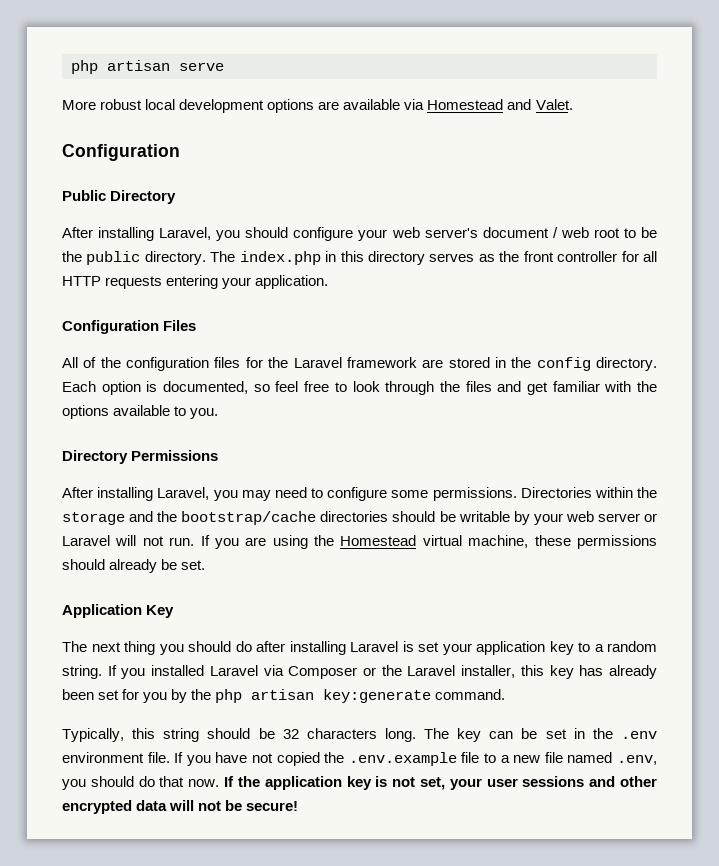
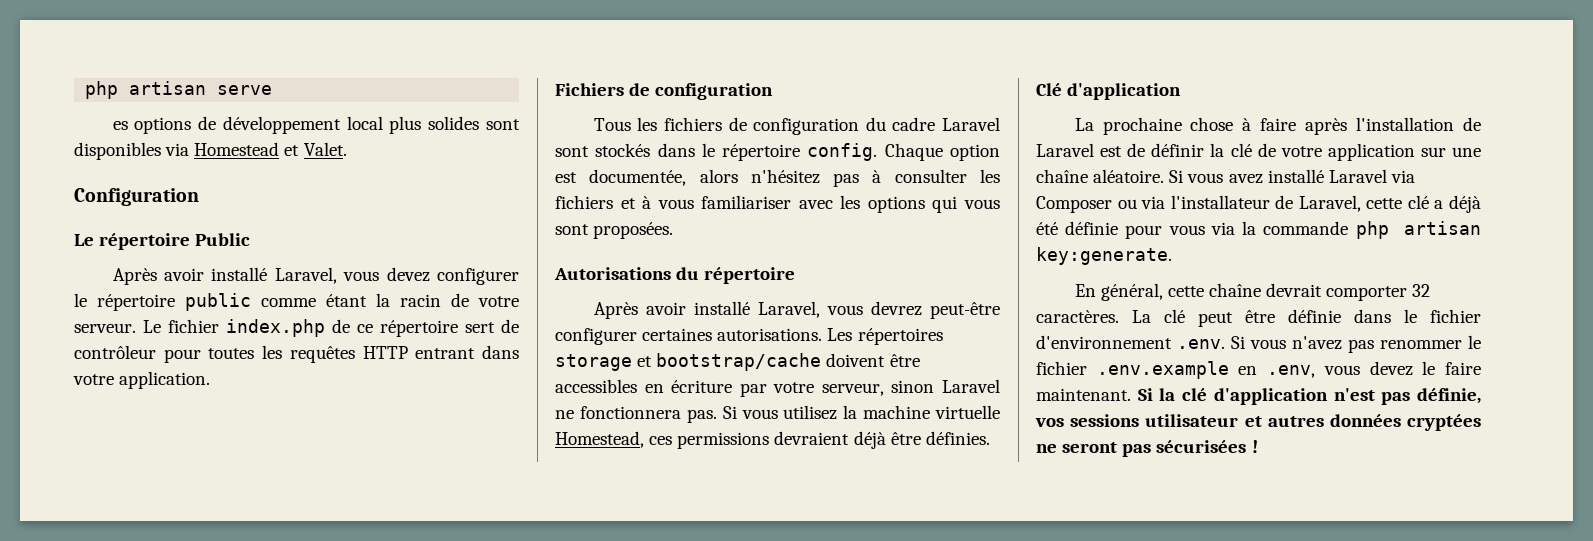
[62,99,401,113] More robust local development options are available -> [112,116,520,134] [74,142,161,160] es options de développement local plus solides sont disponibles
[507,99,532,110] and -> [284,145,300,156] et
(180, 152) none -> [74,233,191,250] Le répertoire
[110,190,177,204] [62,227,657,241] [62,251,658,265] [62,275,329,289] [62,320,197,334] [62,357,657,371] [62,381,657,395] [62,405,219,419] [62,450,219,464] [62,487,657,501] [62,511,657,525] [62,535,657,549] [62,559,206,573] [62,604,175,618] [62,641,657,655] [62,665,657,679] [62,689,506,703] [62,728,657,742] [62,752,658,766] [62,776,657,790] [62,800,299,814] Directory // After installing Laravel, you should configure your web server's document / web root to be the public directory. The index.php in this directory serves as the front controller for all HTTP requests entering your application. // Configuration Files // All of the configuration files for the Laravel framework are stored in the config directory. Each option is documented, so feel free to look through the files and get familiar with the options available to you. // Directory Permissions // After installing Laravel, you may need to configure some permissions. Directories within the storage and the bootstrap/cache directories should be writable by your web server or Laravel will not run. If you are using the Homestead virtual machine, these permissions should already be set. // Application Key // The next thing you should do after installing Laravel is set your application key to a random string. If you installed Laravel via Composer or the Laravel installer, this key has already been set for you by the php artisan key:generate command. // Typically, this string should be 32 characters long. The key can be set in the .env environment file. If you have not copied the .env.example file to a new file named .env, you should do that now. If the application key is not set, your user sessions and other encrypted data will not be secure! -> [112,267,519,285] [74,293,519,311] [74,319,519,337] [74,345,519,363] [73,371,211,389] [555,83,774,100] [593,117,1000,135] [555,143,1000,161] [555,169,1000,187] [555,195,1000,213] [555,222,674,239] [554,267,796,284] [593,301,1000,319] [555,328,943,345] [555,353,920,371] [555,379,1000,397] [555,405,1000,423] [555,431,990,449] [1036,83,1182,100] [1074,117,1481,135] [1036,143,1481,161] [1036,169,1415,184] [1036,195,1481,213] [1036,221,1481,239] [1036,247,1172,265] [1074,283,1431,301] [1036,309,1481,327] [1036,335,1481,353] [1036,361,1481,379] [1036,388,1481,405] [1035,414,1481,431] [1036,440,1258,457] // Après avoir installé Laravel, vous devez configurer le répertoire public comme étant la racin de votre serveur. Le fichier index.php de ce répertoire sert de contrôleur pour toutes les requêtes HTTP entrant dans votre application. // Fichiers de configuration // Tous les fichiers de configuration du cadre Laravel sont stockés dans le répertoire config. Chaque option est documentée, alors n'hésitez pas à consulter les fichiers et à vous familiariser avec les options qui vous sont proposées. // Autorisations du répertoire // Après avoir installé Laravel, vous devrez peut-être configurer certaines autorisations. Les répertoires storage et bootstrap/cache doivent être accessibles en écriture par votre serveur, sinon Laravel ne fonctionnera pas. Si vous utilisez la machine virtuelle Homestead, ces permissions devraient déjà être définies. // Clé d'application // La prochaine chose à faire après l'installation de Laravel est de définir la clé de votre application sur une chaîne aléatoire. Si vous avez installé Laravel via Composer ou via l'installateur de Laravel, cette clé a déjà été définie pour vous via la commande php artisan key:generate. // En général, cette chaîne devrait comporter 32 caractères. La clé peut être définie dans le fichier d'environnement .env. Si vous n'avez pas renommer le fichier .env.example en .env, vous devez le faire maintenant. Si la clé d'application n'est pas définie, vos sessions utilisateur et autres données cryptées ne seront pas sécurisées !

